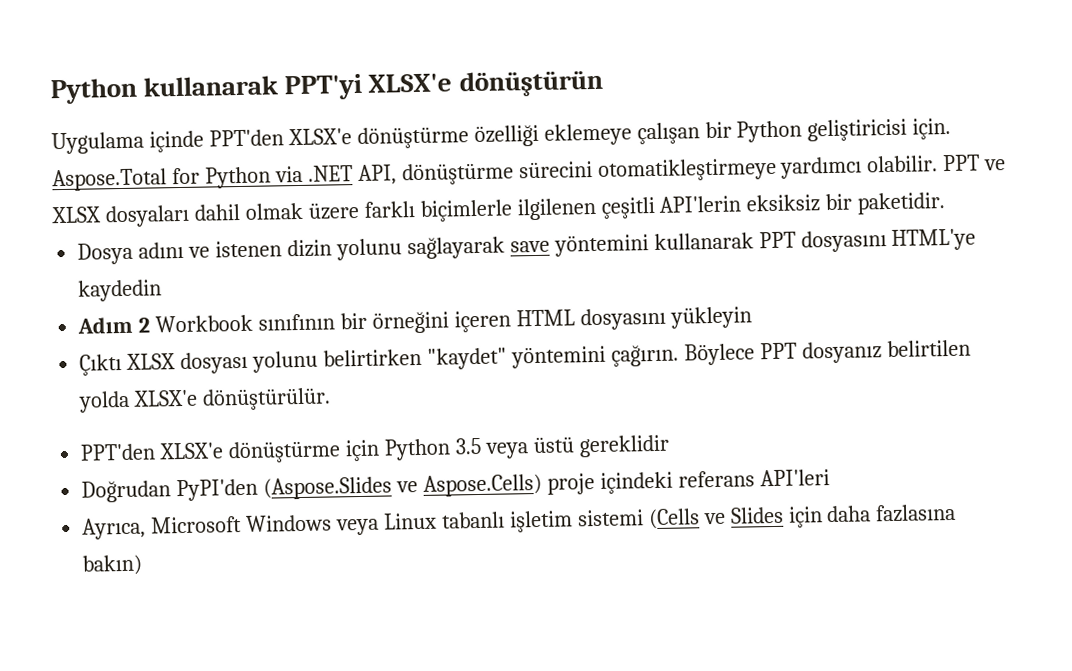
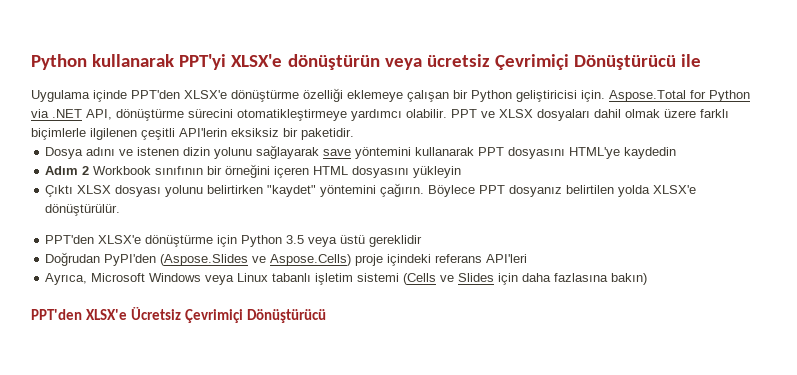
(603, 83) none -> [384,54,702,70] veya ücretsiz Çevrimiçi Dönüştürücü ile
(143, 565) none -> [31,307,327,323] // PPT'den XLSX'e Ücretsiz Çevrimiçi Dönüştürücü

